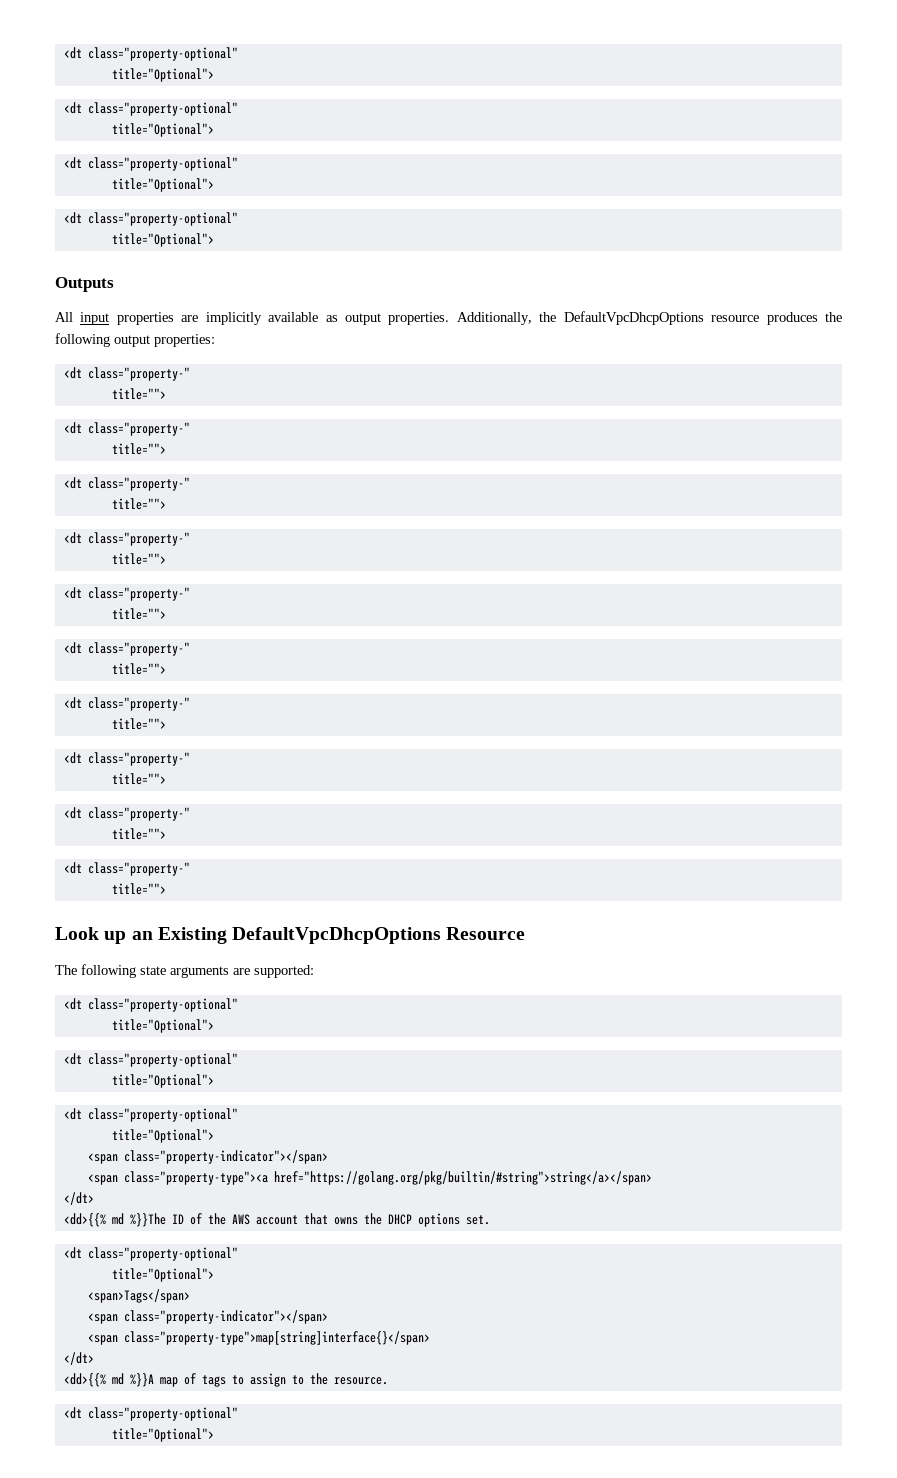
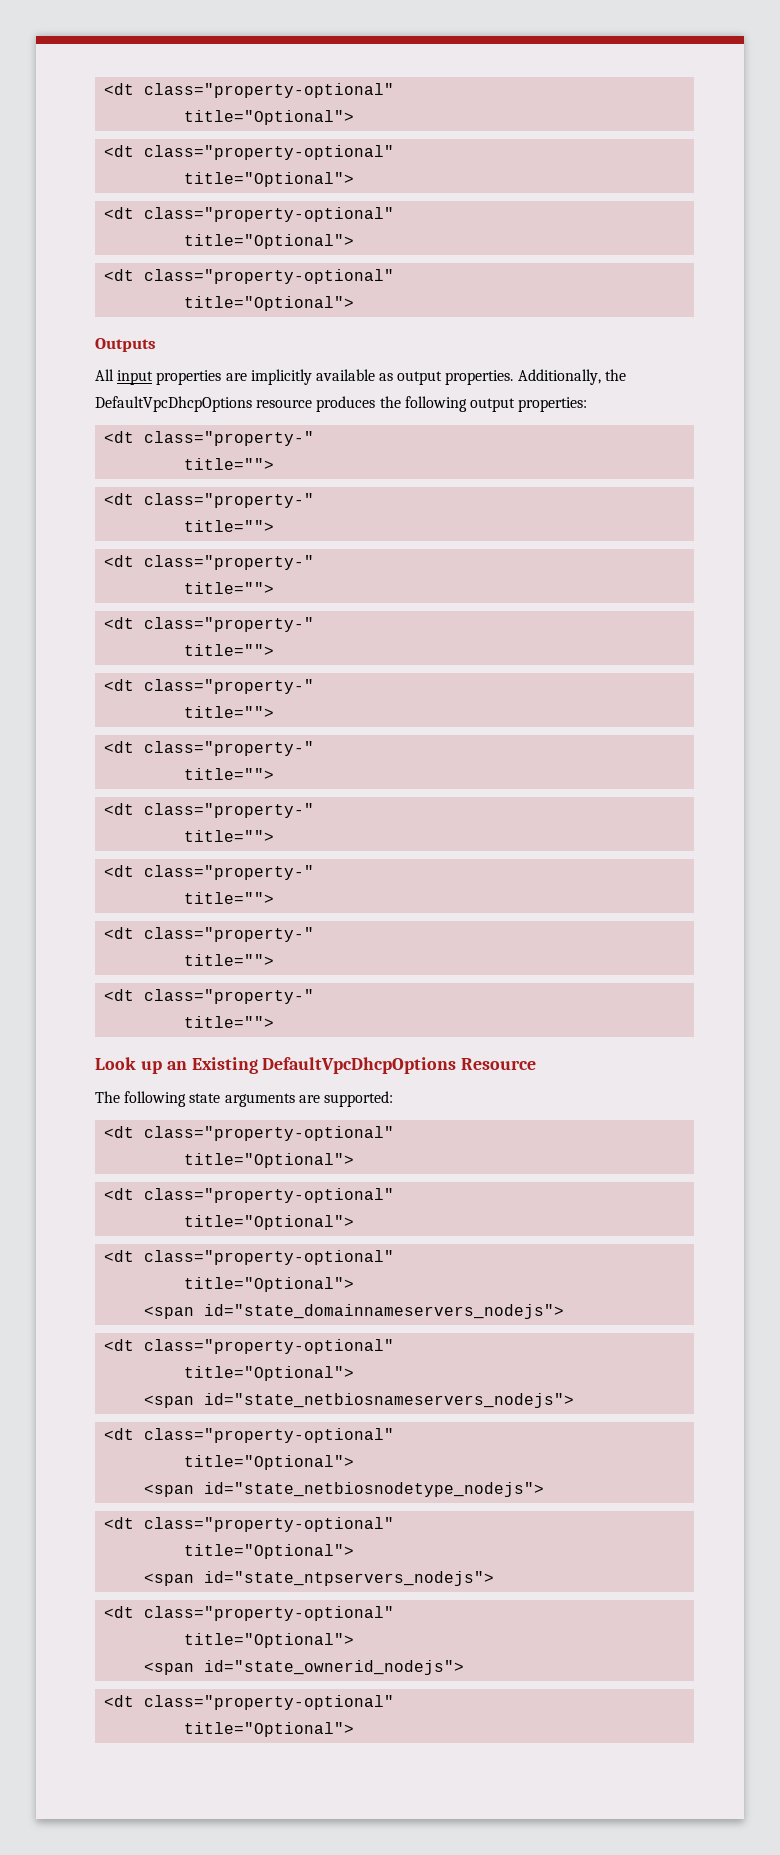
[123,1150,328,1164] [87,1171,652,1185] [63,1192,94,1205] [63,1213,490,1227] [63,1247,238,1261] [111,1268,214,1282] [87,1289,190,1303] [87,1310,328,1324] [87,1331,430,1345] [63,1352,94,1365] [63,1373,388,1387] class="property-indicator"></span> // <span class="property-type"><a href="https://golang.org/pkg/builtin/#string">string</a></span> // </dt> // <dd>{{% md %}}The ID of the AWS account that owns the DHCP options set. // <dt class="property-optional" // title="Optional"> // <span>Tags</span> // <span class="property-indicator"></span> // <span class="property-type">map[string]interface{}</span> // </dt> // <dd>{{% md %}}A map of tags to assign to the resource. -> [204,1304,565,1319] [104,1339,395,1354] [184,1366,355,1381] [144,1393,575,1408] [104,1428,395,1443] [184,1455,355,1470] [144,1482,545,1497] [104,1517,395,1532] [184,1544,355,1559] [144,1571,495,1586] [104,1606,395,1621] [184,1633,355,1648] [144,1660,465,1675] id="state_domainnameservers_nodejs"> // <dt class="property-optional" // title="Optional"> // <span id="state_netbiosnameservers_nodejs"> // <dt class="property-optional" // title="Optional"> // <span id="state_netbiosnodetype_nodejs"> // <dt class="property-optional" // title="Optional"> // <span id="state_ntpservers_nodejs"> // <dt class="property-optional" // title="Optional"> // <span id="state_ownerid_nodejs">

